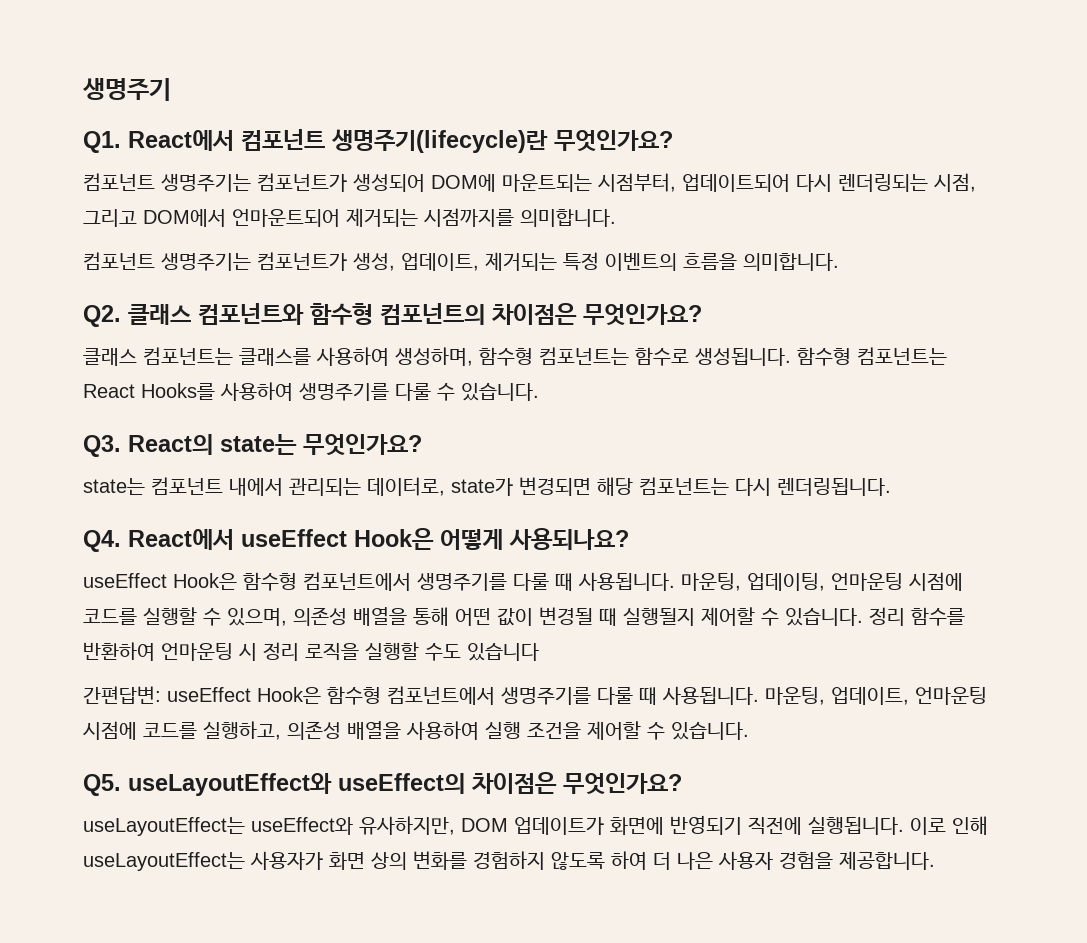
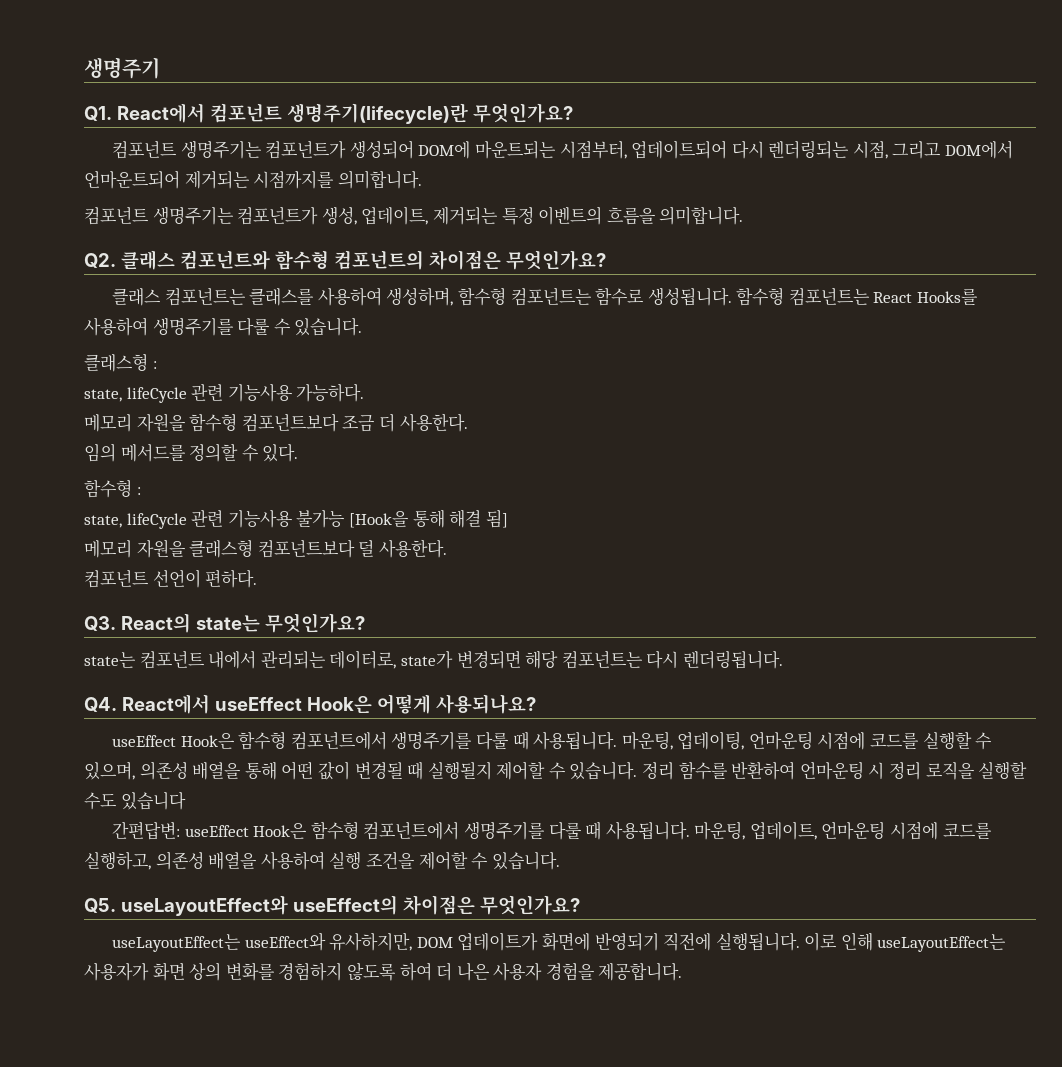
(539, 392) none -> [84,353,157,372] [84,383,365,403] [84,413,468,432] [84,443,299,462] [84,479,141,498] [84,509,508,529] [84,539,447,558] [84,569,258,588] // 클래스형 : // state, lifeCycle 관련 기능사용 가능하다. // 메모리 자원을 함수형 컴포넌트보다 조금 더 사용한다. // 임의 메서드를 정의할 수 있다. // 함수형 : // state, lifeCycle 관련 기능사용 불가능 [Hook을 통해 해결 됨] // 메모리 자원을 클래스형 컴포넌트보다 덜 사용한다. // 컴포넌트 선언이 편하다.

